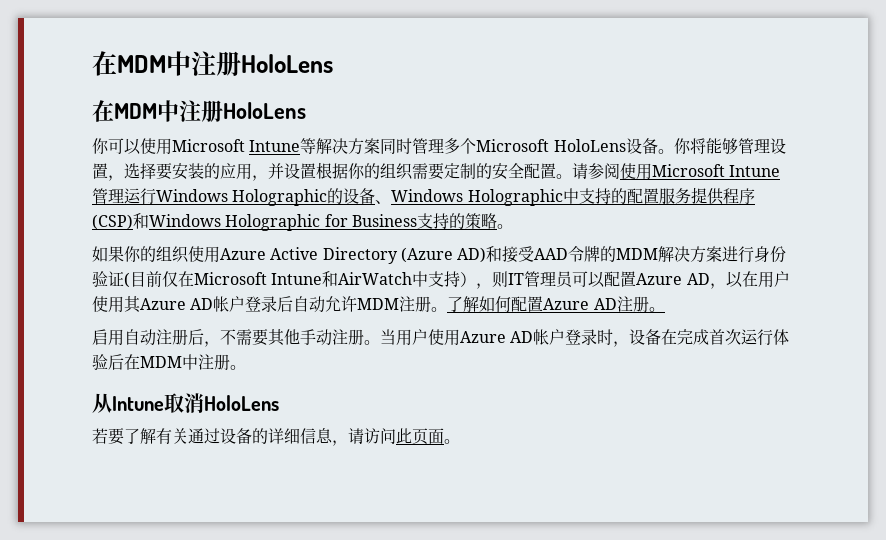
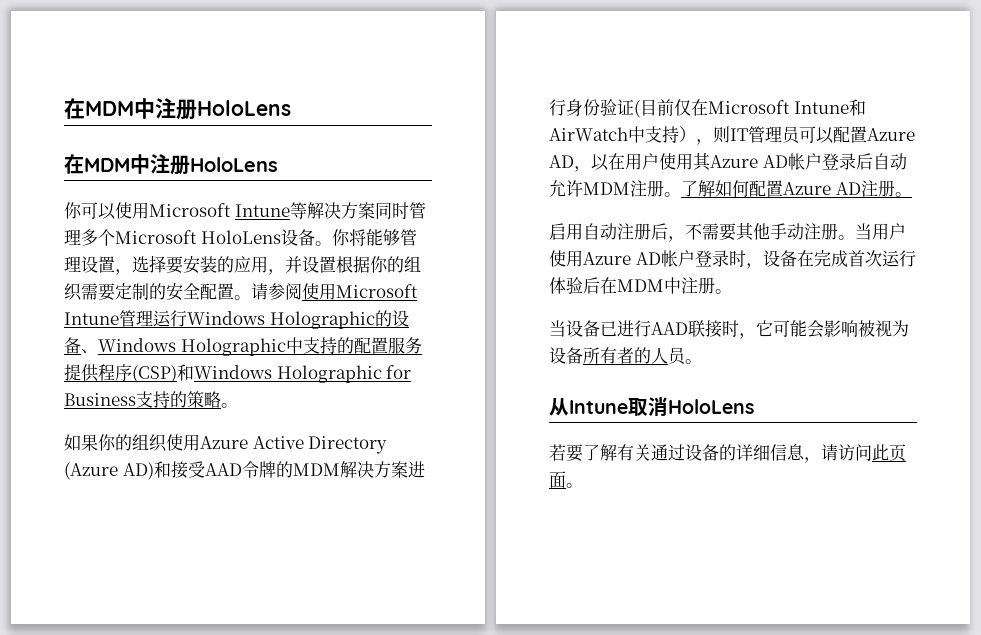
(246, 367) none -> [549,320,909,339] [549,347,702,365] // 当设备已进行AAD联接时，它可能会影响被视为设备所有者的人员。

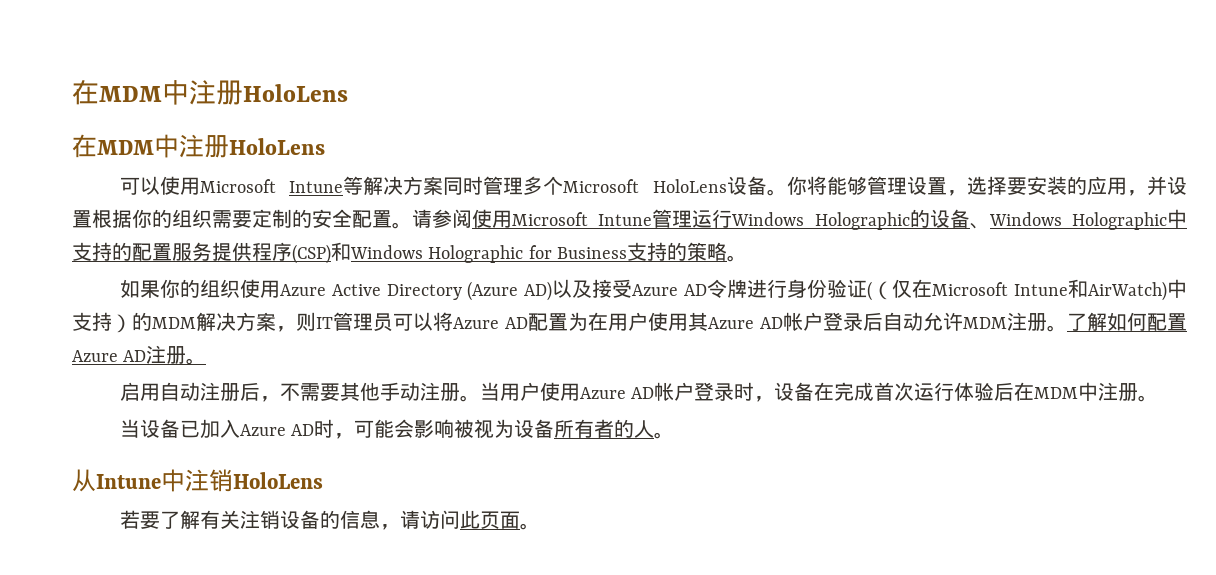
[64,202,82,219] 你 -> (325, 146) none
[153,461,408,479] 和接受AAD令牌的MDM解决方案 -> [552,279,748,298] 以及接受Azure AD令牌
[640,99,674,116] 目前 -> [872,281,893,300] （
[549,127,628,141] AirWatch -> [1088,281,1167,301] AirWatch)
(696, 134) none -> [132,312,276,331] 的MDM解决方案
[833,126,915,143] [549,154,609,172] 配置Azure AD，以 -> [433,312,588,331] 将Azure AD配置为
[617,320,773,339] 进行AAD联接时，它 -> [199,419,355,439] 加入Azure AD时，
[668,347,687,365] 员 -> (655, 429) none
[628,397,668,417] 取消 -> [161,469,233,492] 中注销
[651,444,770,461] 通过设备的详细 -> [239,510,340,529] 注销设备的

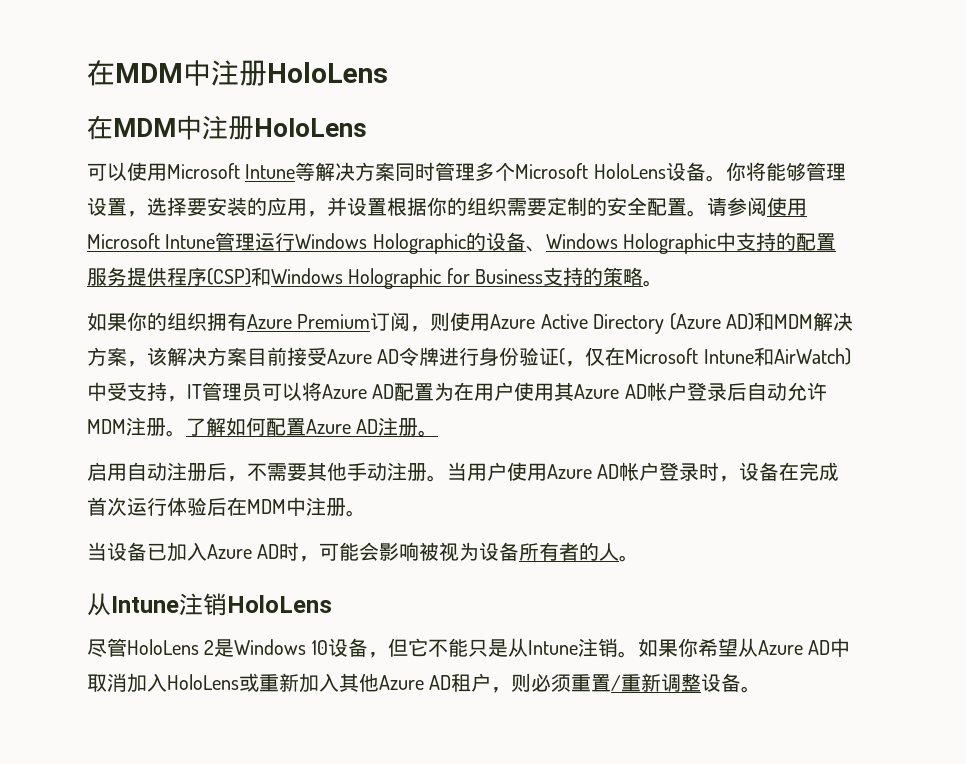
(240, 288) none -> [207,312,451,332] 拥有Azure Premium订阅，则
[552,279,593,298] 以及 -> [753,312,853,331] [87,347,287,367] 和MDM解决方案，该解决方案目前
[872,281,893,300] （ -> [565,361,586,367] ，
[72,312,316,333] 支持）的MDM解决方案，则 -> [107,382,187,402] 受支持，
[161,469,185,492] 中 -> (179, 604) none
[119,510,520,530] 若要了解有关注销设备的信息，请访问此页面 -> [87,638,851,658] [87,673,742,693] 尽管HoloLens 2是Windows 10设备，但它不能只是从Intune注销。如果你希望从Azure AD中取消加入HoloLens或重新加入其他Azure AD租户，则必须重置/重新调整设备

